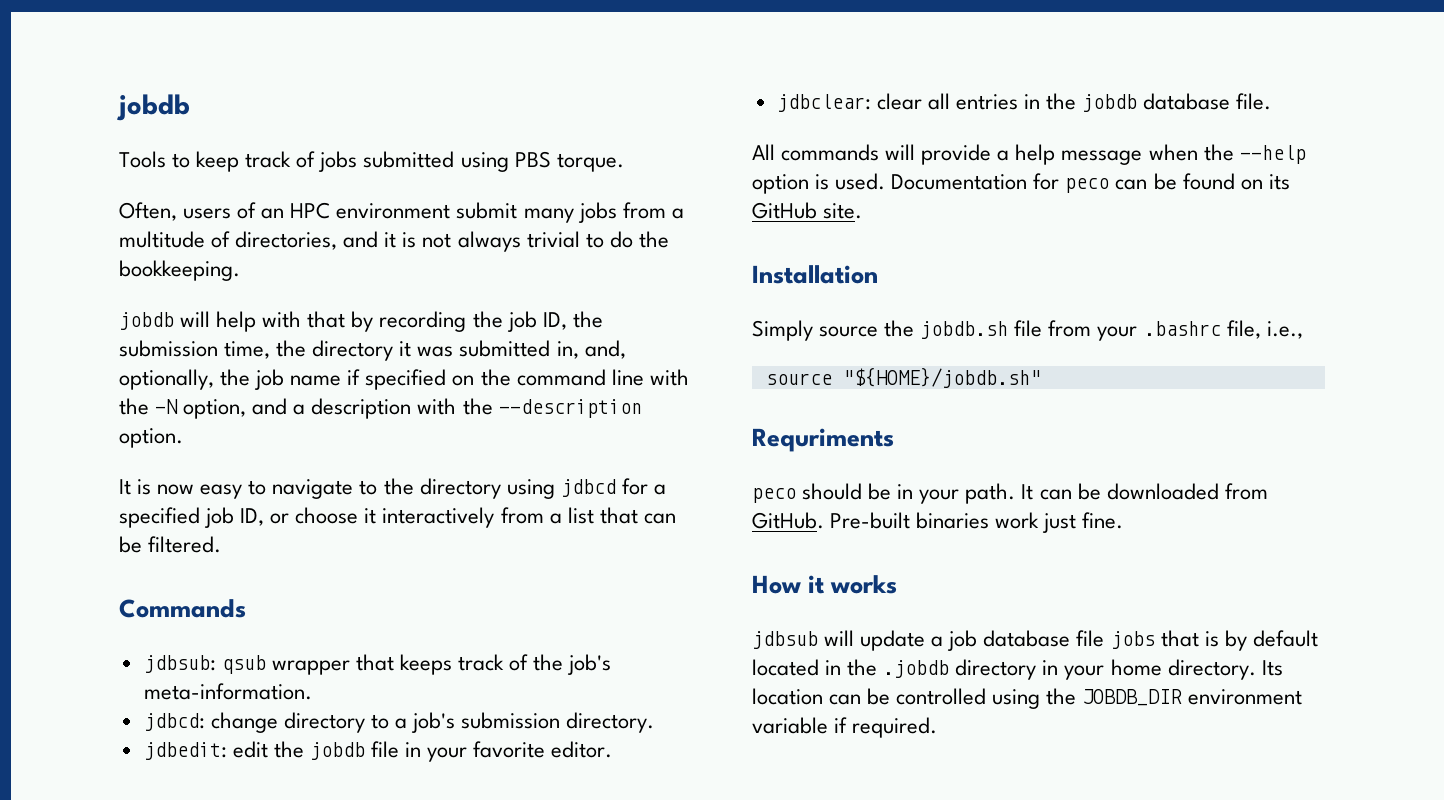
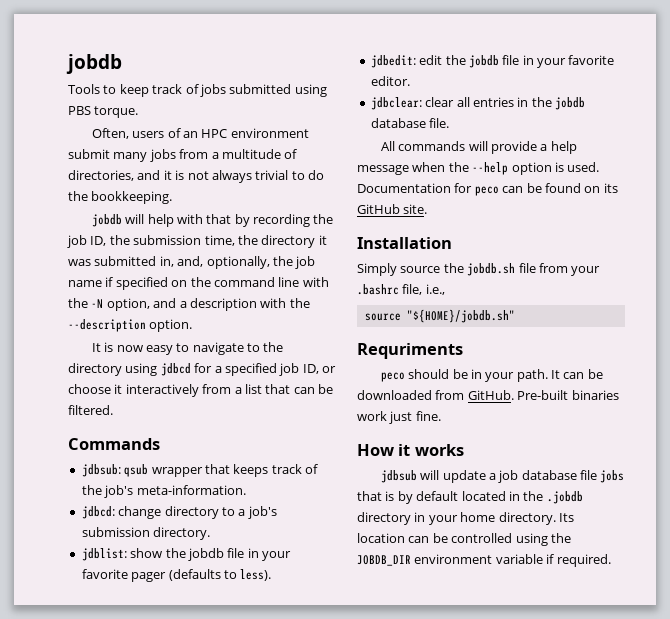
(655, 722) none -> [81,548,291,561] [81,569,272,582] // jdblist: show the jobdb file in your favorite pager (defaults to less).

